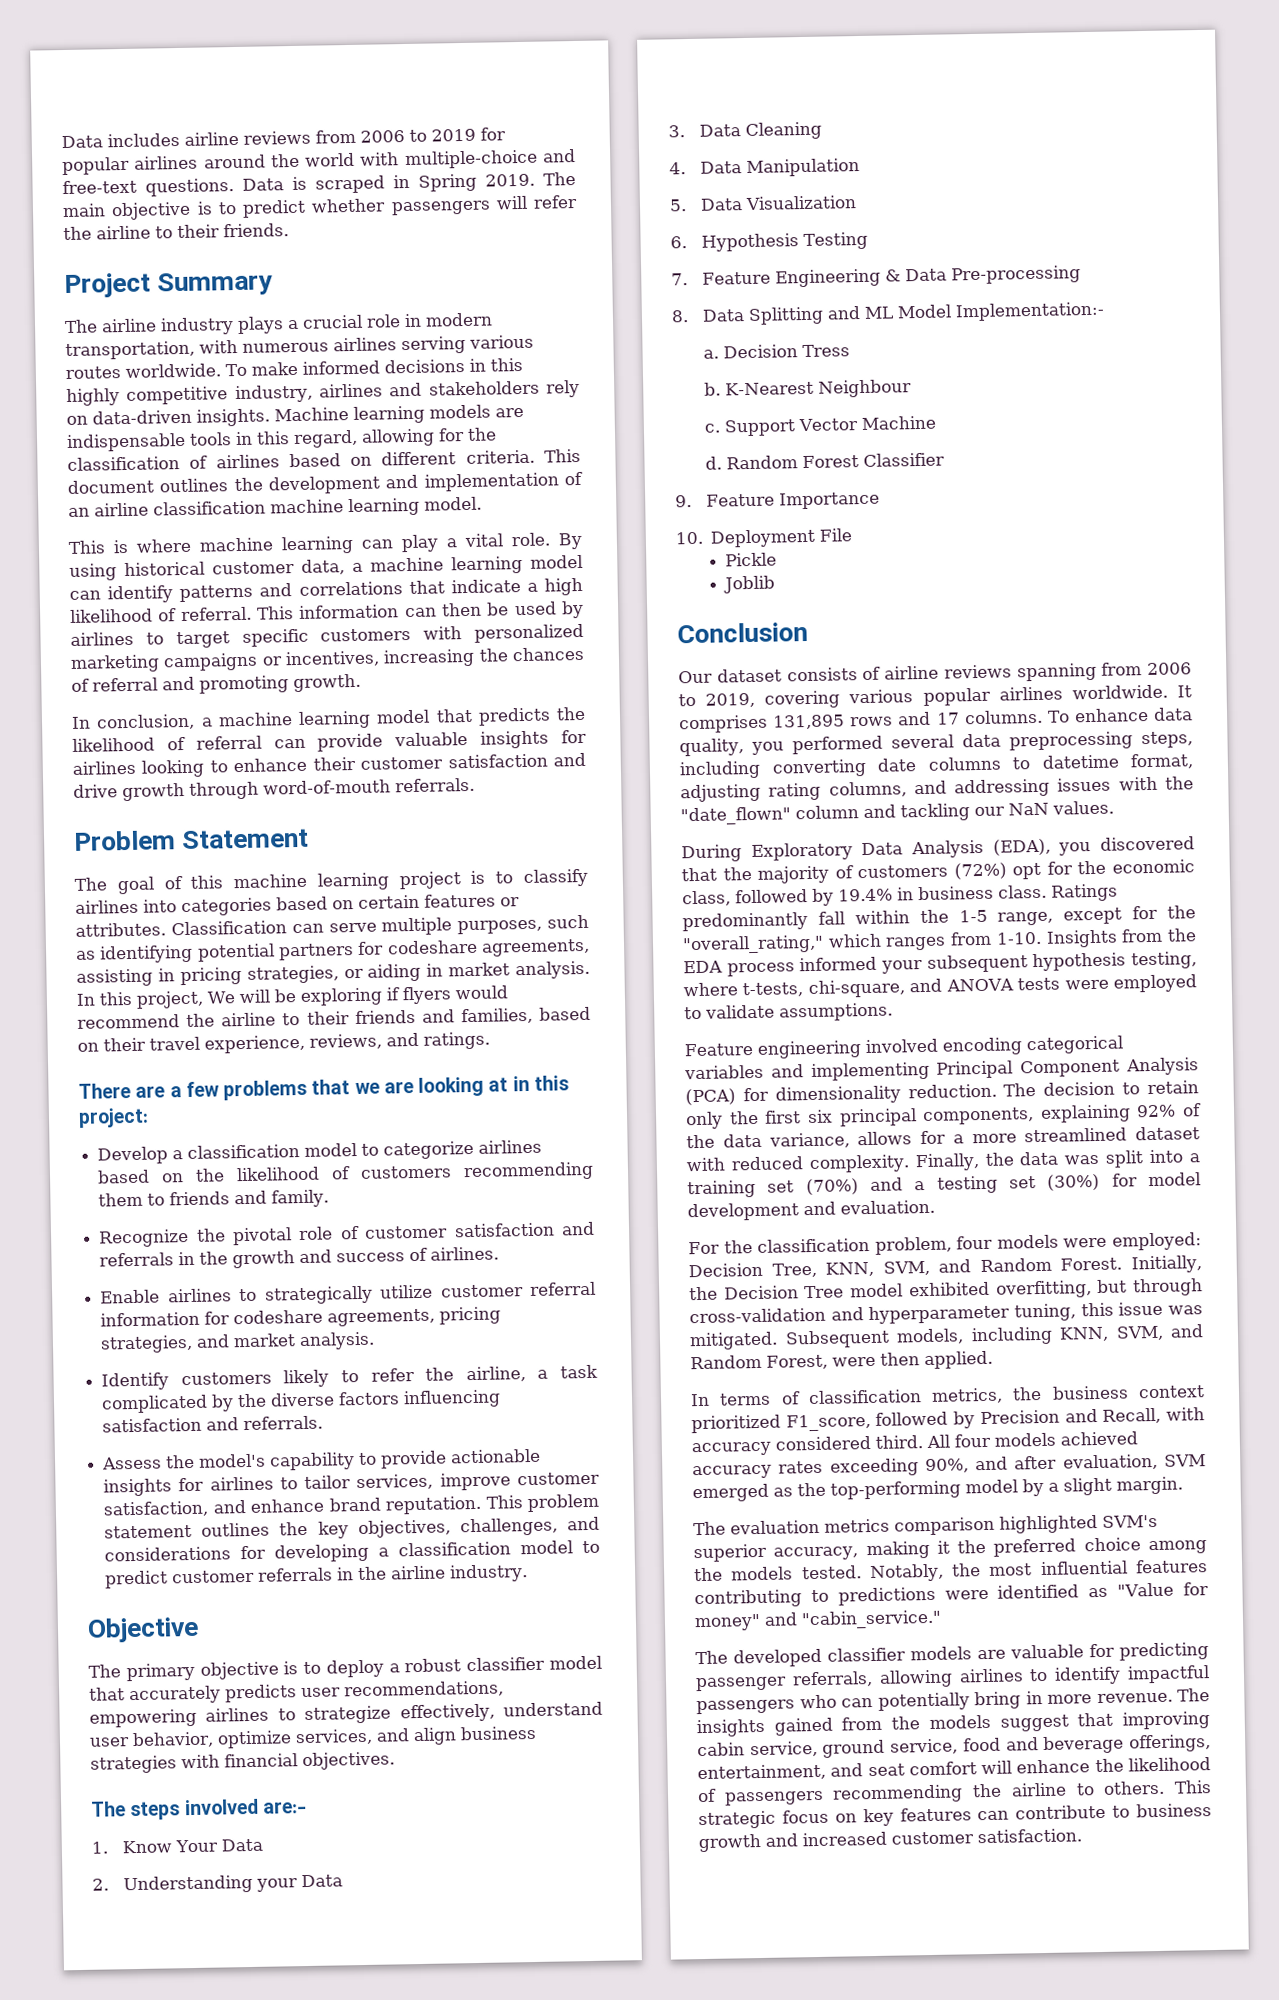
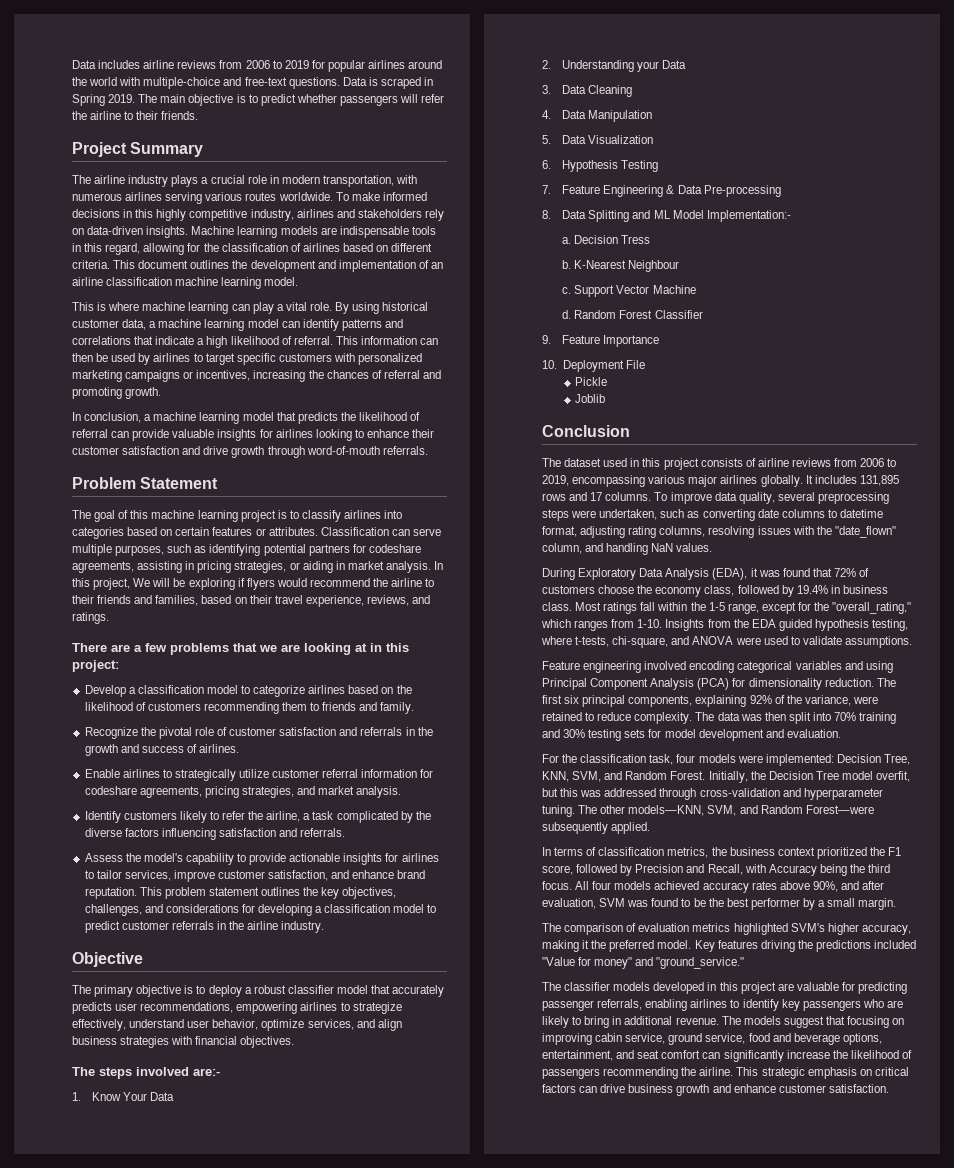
[678,668,782,684] Our dataset -> [542,458,699,470] The dataset used in this project
[1016,662,1097,682] spanning -> (831, 462) none
[764,684,1192,709] [679,714,768,734] covering various popular airlines worldwide. It comprises -> [572,475,857,487] encompassing various major airlines globally. It includes
[1073,707,1149,723] enhance -> [670,492,712,504] improve
[750,731,1193,756] [679,760,761,780] you performed several data preprocessing steps, including -> [777,492,889,504] [542,509,700,521] several preprocessing steps were undertaken, such as
[913,778,1051,798] and addressing -> [708,526,755,538] resolving
[795,803,1005,822] column and tackling our -> [542,543,649,555] column, and handling
[1058,836,1195,856] [681,859,1195,884] you discovered that the majority of customers (72%) opt for the economic -> [750,568,870,577] [542,585,702,597] it was found that 72% of customers choose the economy
[1051,883,1118,902] [682,912,808,932] Ratings predominantly -> [575,602,638,614] Most ratings
[726,954,1028,977] process informed your subsequent -> [778,619,812,631] guided
[1017,974,1197,993] tests were employed -> [735,636,788,645] were used
[810,1061,930,1081] implementing -> [865,661,893,673] using
[1043,1080,1199,1096] [685,1110,759,1130] decision to retain only the -> (896, 682) none
[722,1126,1200,1149] [686,1152,1014,1174] data variance, allows for a more streamlined dataset with reduced complexity. Finally, the -> [804,695,878,706] [542,712,715,724] variance, were retained to reduce complexity. The
(1100, 1159) none -> [764,712,786,721] then
[1189,1153,1200,1163] [687,1173,1101,1199] a training set (70%) and a testing set (30%) -> [834,712,897,724] [542,729,646,741] 70% training and 30% testing sets
[874,1236,952,1255] problem, -> [649,754,674,765] task,
[1112,1232,1202,1251] employed: -> [765,754,834,766] implemented:
[908,1278,1203,1299] [689,1301,1203,1325] [689,1324,1204,1351] [690,1352,920,1370] exhibited overfitting, but through cross-validation and hyperparameter tuning, this issue was mitigated. Subsequent models, including KNN, SVM, and Random Forest, were then -> [876,771,911,782] [542,788,883,800] [542,805,874,817] [542,822,608,834] overfit, but this was addressed through cross-validation and hyperparameter tuning. The other models—KNN, SVM, and Random Forest—were subsequently
[785,1413,871,1432] F1_score, -> [869,847,902,856] [542,865,573,875] the F1 score,
[691,1435,923,1457] accuracy considered third. -> [768,864,891,876] [542,881,572,890] Accuracy being the third focus.
[829,1458,919,1477] exceeding -> [779,881,810,890] above
[692,1479,1018,1503] emerged as the top-performing model -> [627,898,800,910] was found to be the best performer
[1063,1477,1112,1496] slight -> [827,898,856,907] small
(726, 1528) none -> [564,923,637,935] comparison of
[894,1516,995,1536] comparison -> (731, 927) none
[693,1543,767,1563] superior -> [827,923,859,935] higher
[1083,1537,1207,1555] [694,1559,1208,1583] [694,1584,1109,1609] choice among the models tested. Notably, the most influential features contributing to predictions were identified as -> [657,940,917,952] model. Key features driving the predictions included
[801,1609,942,1630] [695,1648,822,1668] "cabin_service." // The developed -> [656,957,745,969] [542,982,561,991] "ground_service." // The
(972, 1653) none -> [653,982,776,994] developed in this project
[878,1669,953,1688] allowing -> [645,999,688,1011] enabling
[1127,1665,1210,1684] impactful -> [781,999,800,1011] key
[841,1692,970,1711] can potentially -> [886,1000,903,1008] [542,1016,582,1028] are likely to
[1047,1694,1092,1704] more -> [624,1016,673,1025] additional
[696,1716,921,1738] insights gained from the -> (741, 1020) none
(1114, 1719) none -> [847,1016,905,1028] focusing on
[1129,1734,1211,1753] offerings, -> [842,1033,882,1045] options,
[981,1759,1091,1775] will enhance -> [702,1050,830,1062] can significantly increase
[1010,1780,1212,1797] [698,1804,1131,1830] airline to others. This strategic focus on key features can contribute to -> [699,1067,909,1079] [542,1084,626,1093] airline. This strategic emphasis on critical factors can drive
[802,1831,887,1847] increased -> [733,1084,776,1093] enhance

